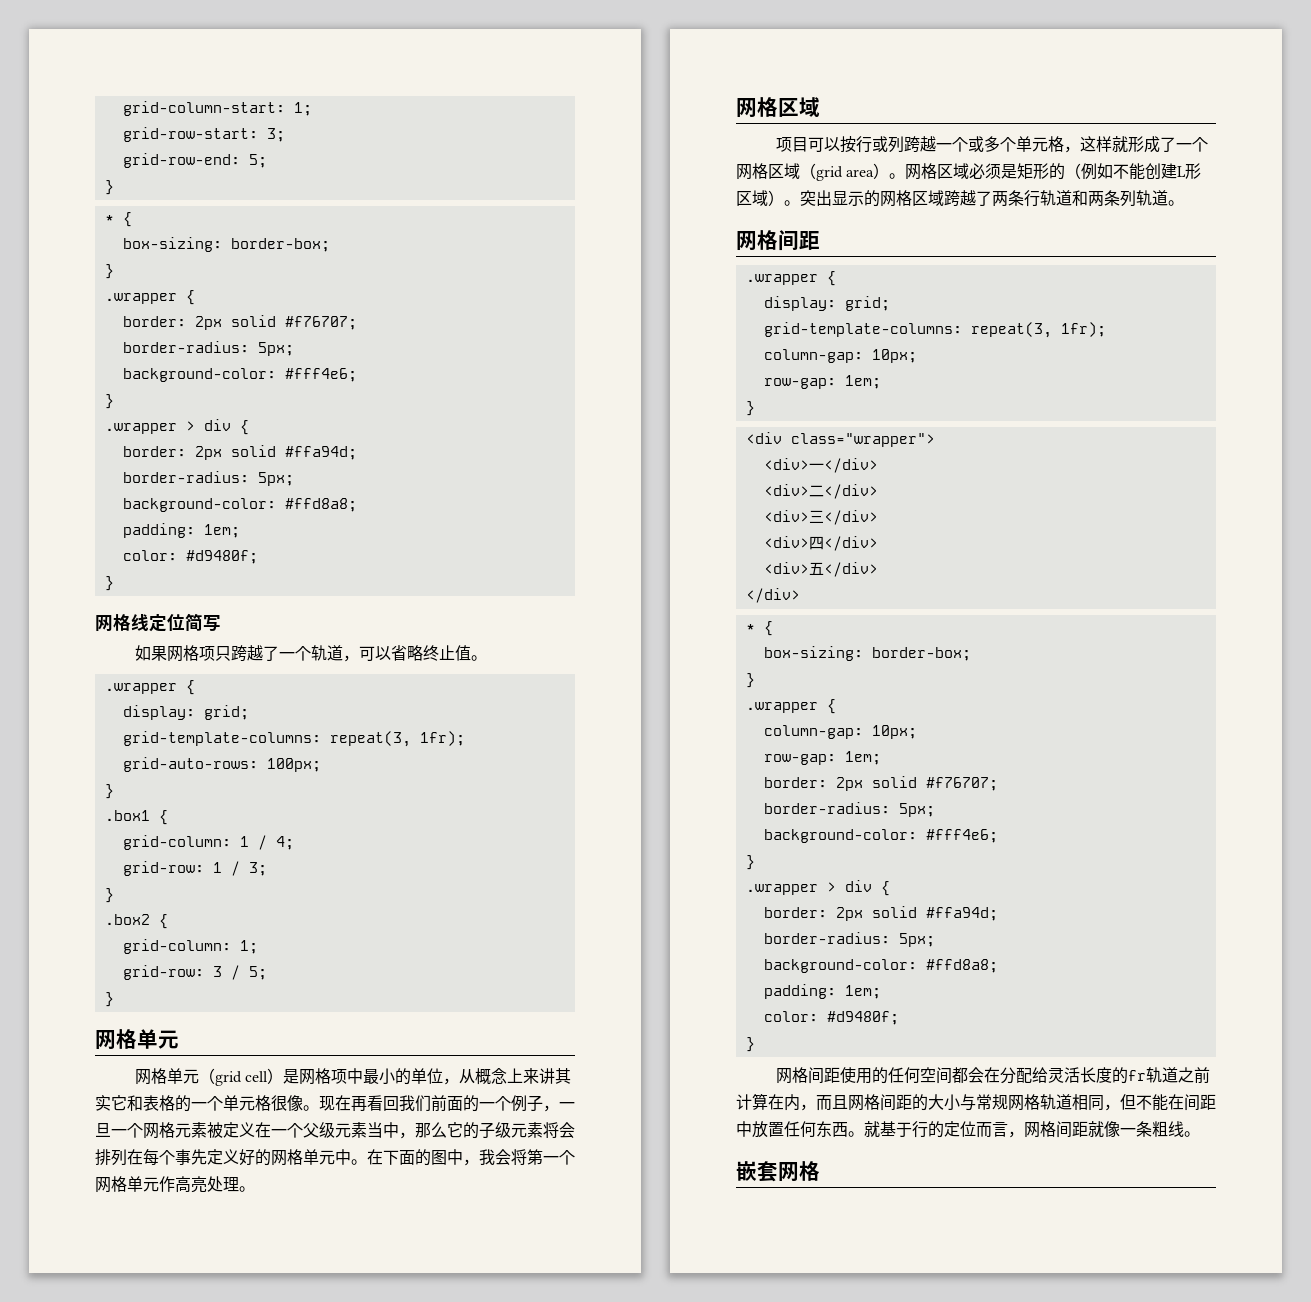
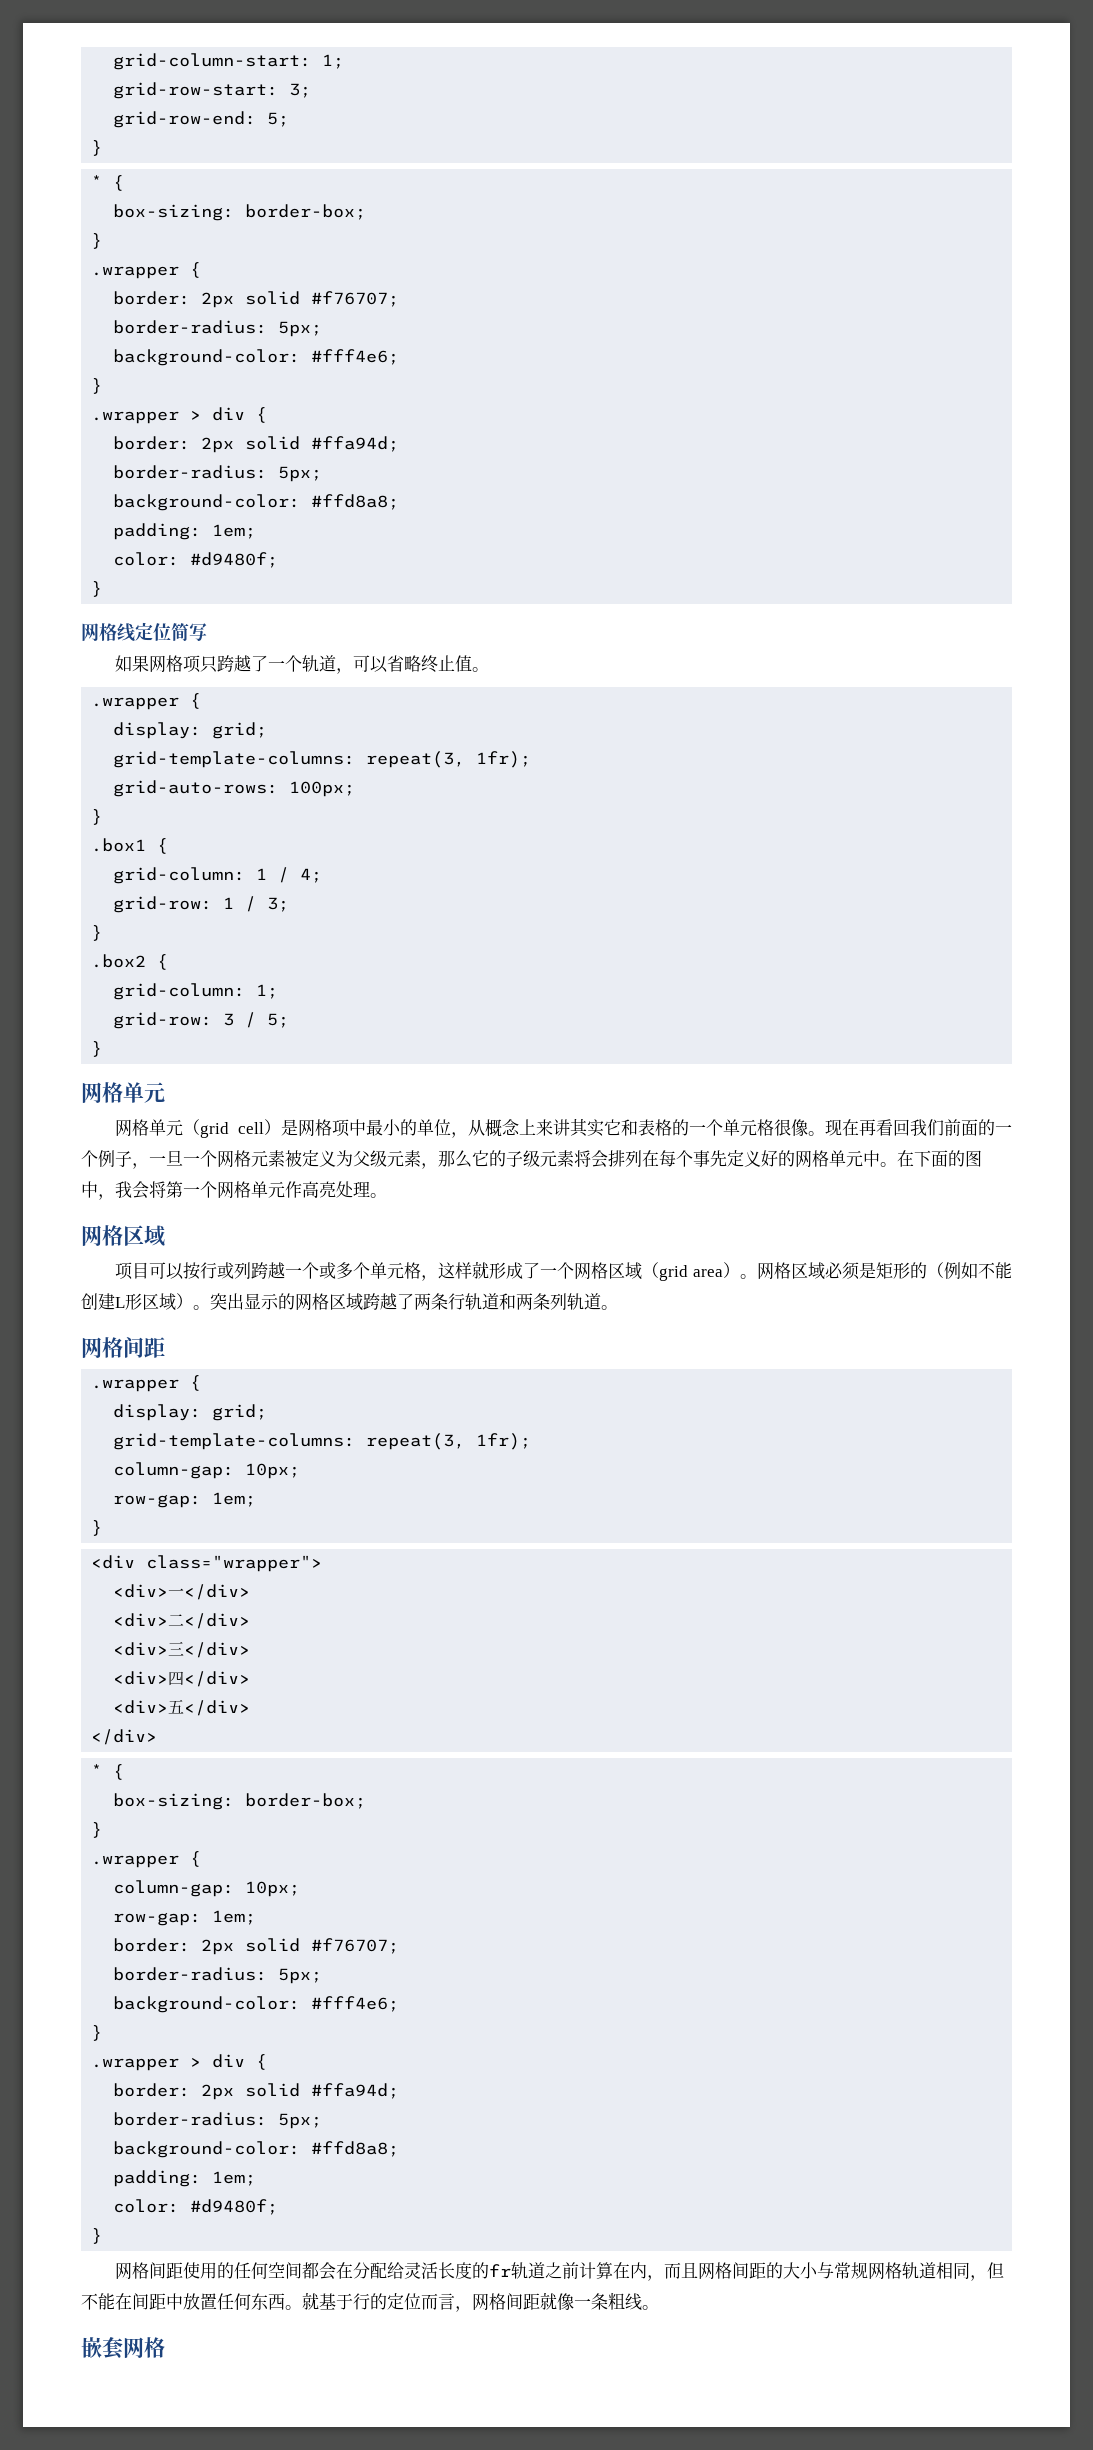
[255,1122,303,1138] 在一个 -> [336,1150,353,1167] 为
[367,1122,399,1138] 当中 -> (421, 1158) none

